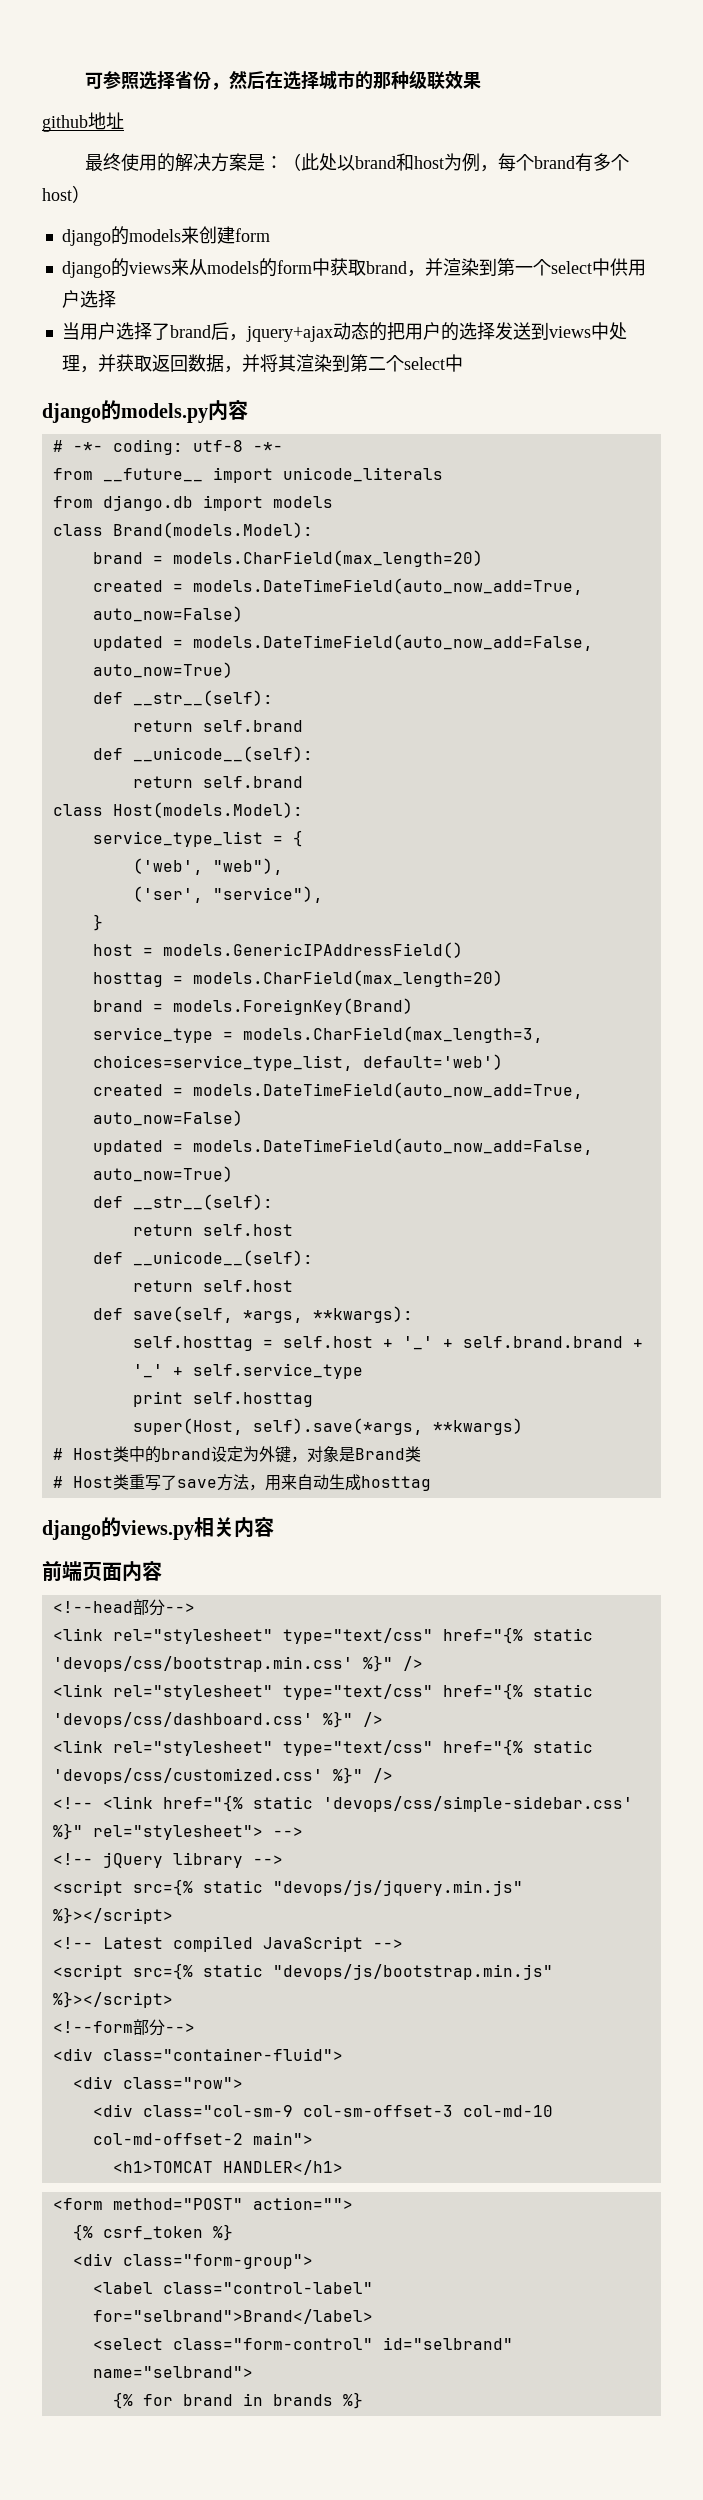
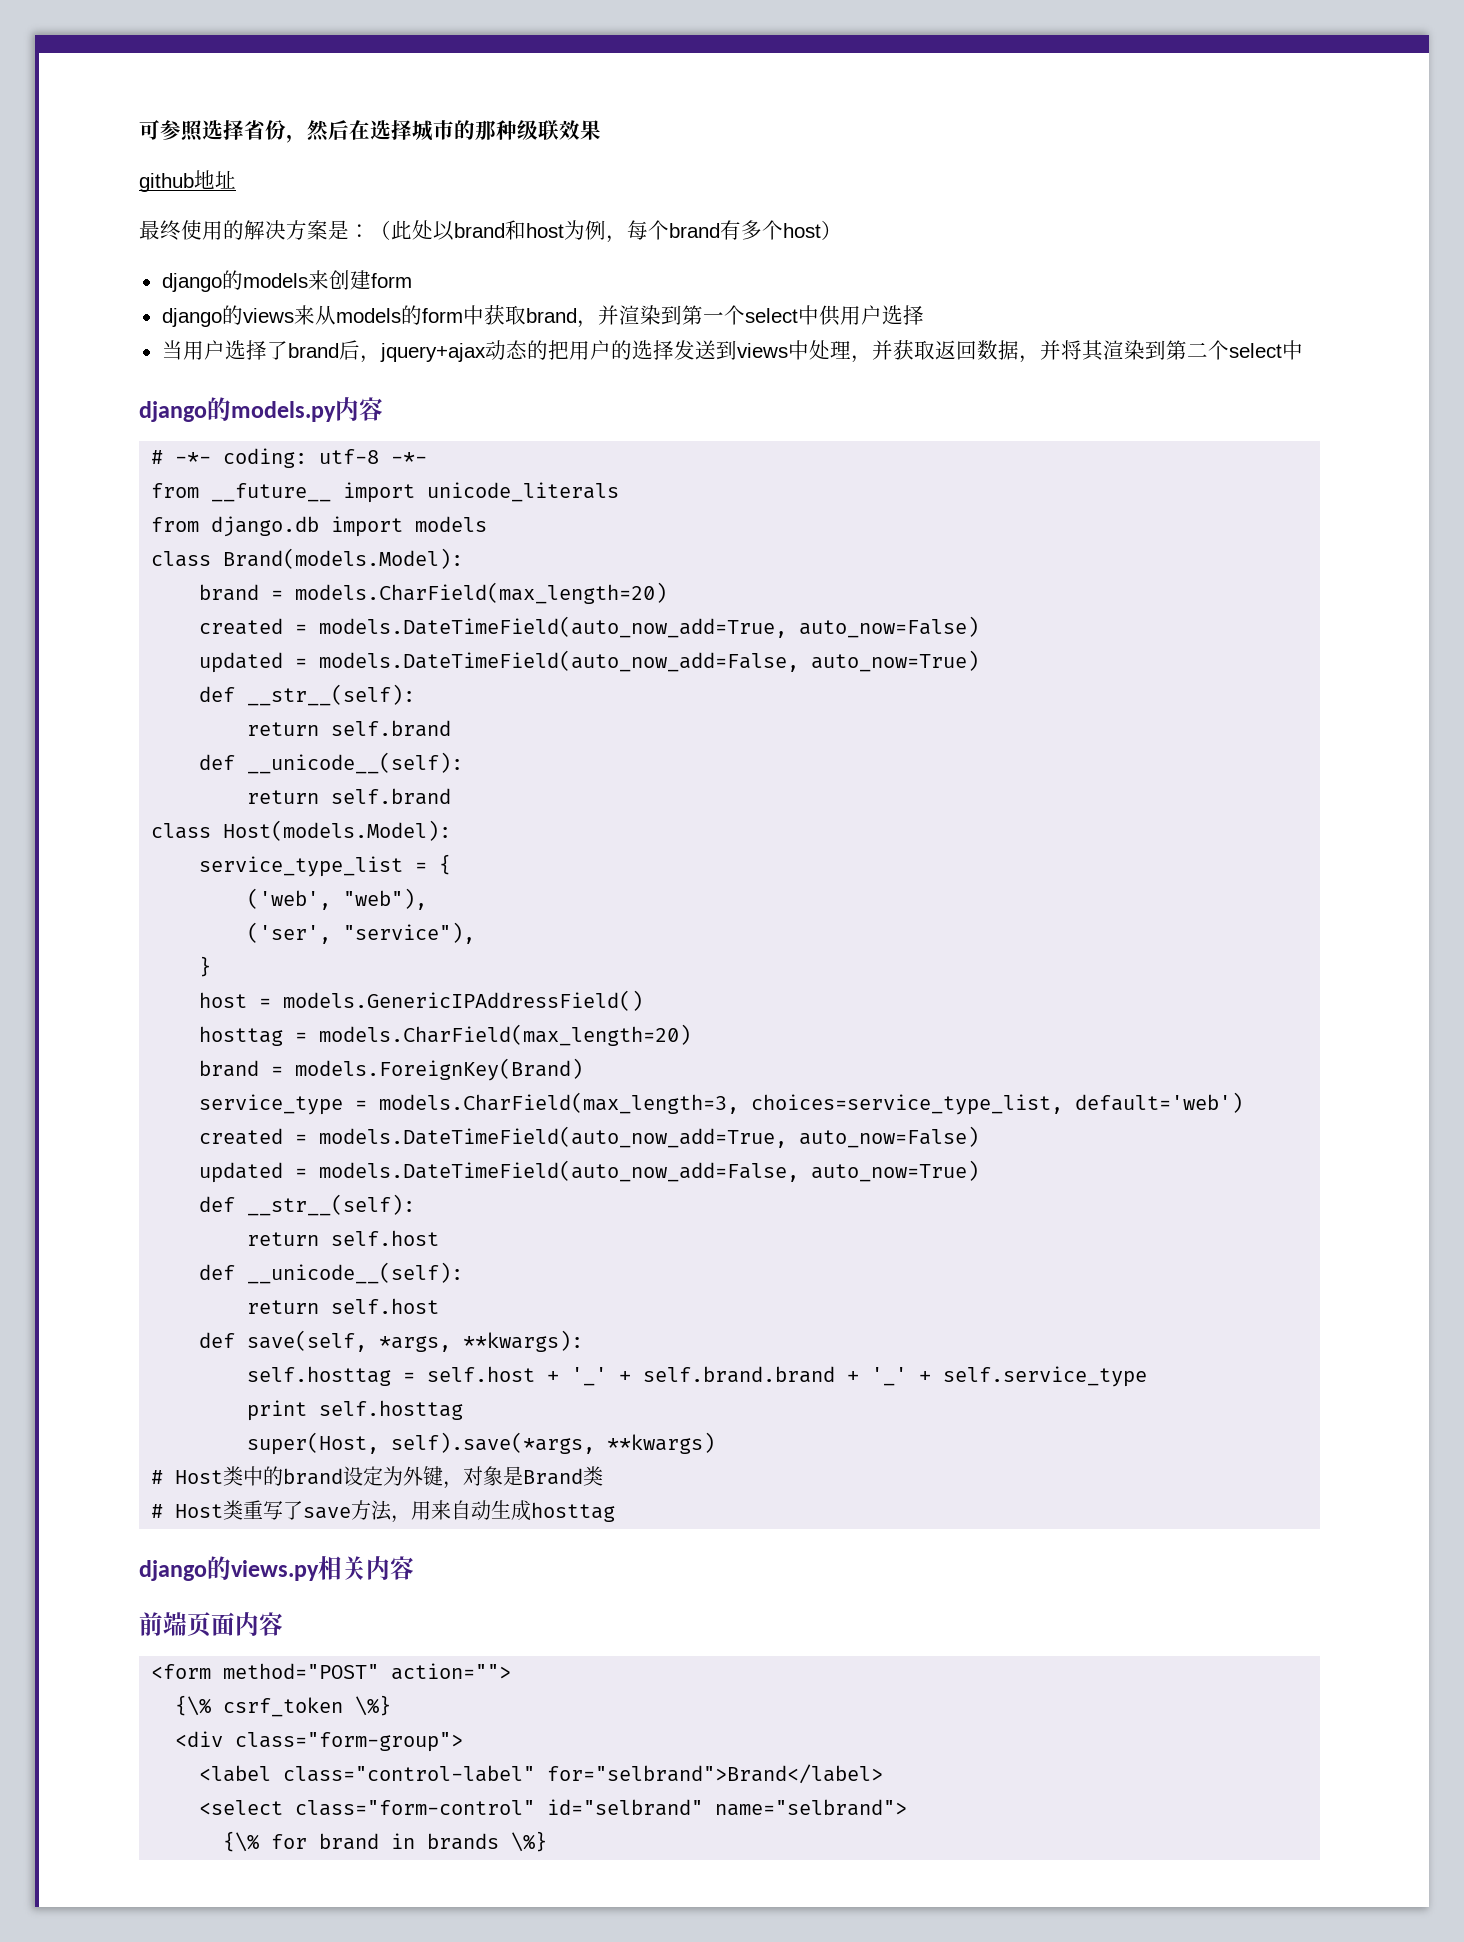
[52,1599,195,1616] [52,1627,593,1644] [52,1655,423,1672] [52,1683,593,1700] [52,1711,383,1728] [52,1739,593,1756] [52,1767,393,1784] [52,1795,633,1812] [52,1823,303,1840] [52,1852,283,1868] [52,1879,523,1896] [52,1907,173,1924] [52,1936,403,1952] [52,1963,553,1980] [52,1991,173,2008] [52,2019,195,2036] [52,2048,343,2061] [72,2076,243,2089] [92,2104,553,2117] [92,2132,313,2145] [112,2160,343,2175] // <!--head部分--> // <link rel="stylesheet" type="text/css" href="{% static 'devops/css/bootstrap.min.css' %}" /> // <link rel="stylesheet" type="text/css" href="{% static 'devops/css/dashboard.css' %}" /> // <link rel="stylesheet" type="text/css" href="{% static 'devops/css/customized.css' %}" /> // <!-- <link href="{% static 'devops/css/simple-sidebar.css' %}" rel="stylesheet"> --> // <!-- jQuery library --> // <script src={% static "devops/js/jquery.min.js" %}></script> // <!-- Latest compiled JavaScript --> // <script src={% static "devops/js/bootstrap.min.js" %}></script> // <!--form部分--> // <div class="container-fluid"> // <div class="row"> // <div class="col-sm-9 col-sm-offset-3 col-md-10 col-md-offset-2 main"> // <h1>TOMCAT HANDLER</h1> -> (283, 1624) none
[72,2224,233,2241] {% csrf_token %} -> [175,1695,392,1717] {\% csrf_token \%}
[112,2392,133,2409] {% -> [223,1831,260,1852] {\%
[342,2392,363,2409] %} -> [511,1831,548,1852] \%}

